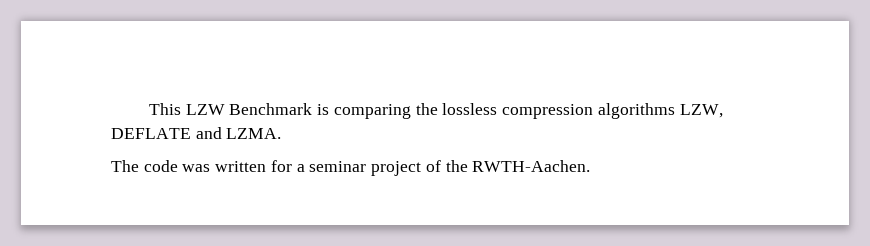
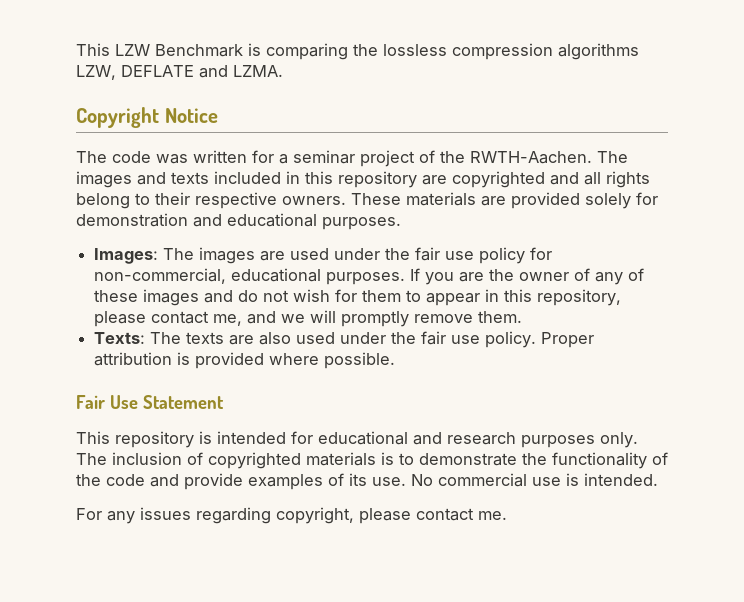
(282, 133) none -> [76,107,218,128] // Copyright Notice
(591, 166) none -> [597,151,628,163] [76,171,650,188] [76,192,658,209] [76,213,401,230] [94,247,553,264] [94,268,645,285] [94,289,622,306] [94,310,523,327] [94,331,595,348] [94,352,396,369] [76,395,224,409] [76,431,638,448] [76,452,668,469] [76,473,658,490] [76,507,507,524] The images and texts included in this repository are copyrighted and all rights belong to their respective owners. These materials are provided solely for demonstration and educational purposes. // Images: The images are used under the fair use policy for non-commercial, educational purposes. If you are the owner of any of these images and do not wish for them to appear in this repository, please contact me, and we will promptly remove them. // Texts: The texts are also used under the fair use policy. Proper attribution is provided where possible. // Fair Use Statement // This repository is intended for educational and research purposes only. The inclusion of copyrighted materials is to demonstrate the functionality of the code and provide examples of its use. No commercial use is intended. // For any issues regarding copyright, please contact me.

